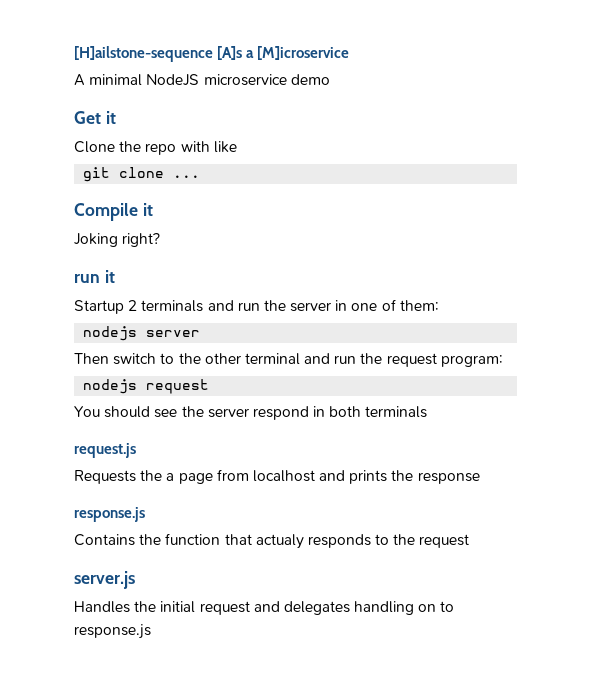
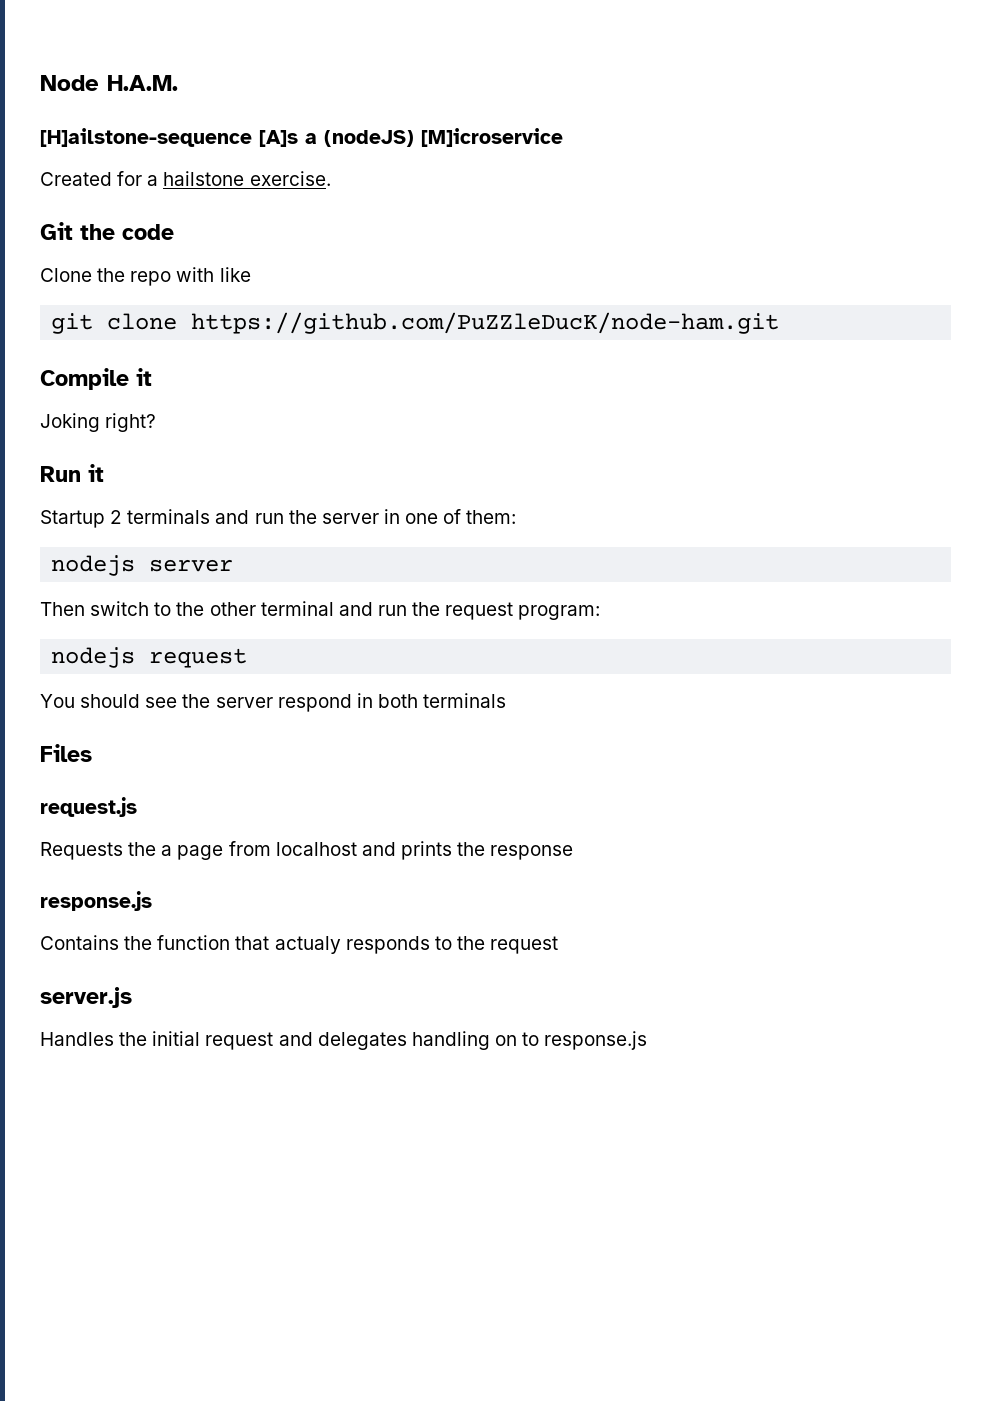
(74, 54) none -> [40,75,178,91] Node H.A.M. //
(255, 54) none -> [324,130,414,147] (nodeJS)
[74,74,330,86] [74,111,116,124] A minimal NodeJS microservice demo // Get it -> [40,171,331,186] [40,222,174,240] Created for a hailstone exercise. // Git the code
[173,175,201,178] ... -> [191,312,780,334] https://github.com/PuZZleDucK/node-ham.git
[74,274,100,283] run -> [40,466,81,482] Run
(428, 412) none -> [40,744,92,762] // Files

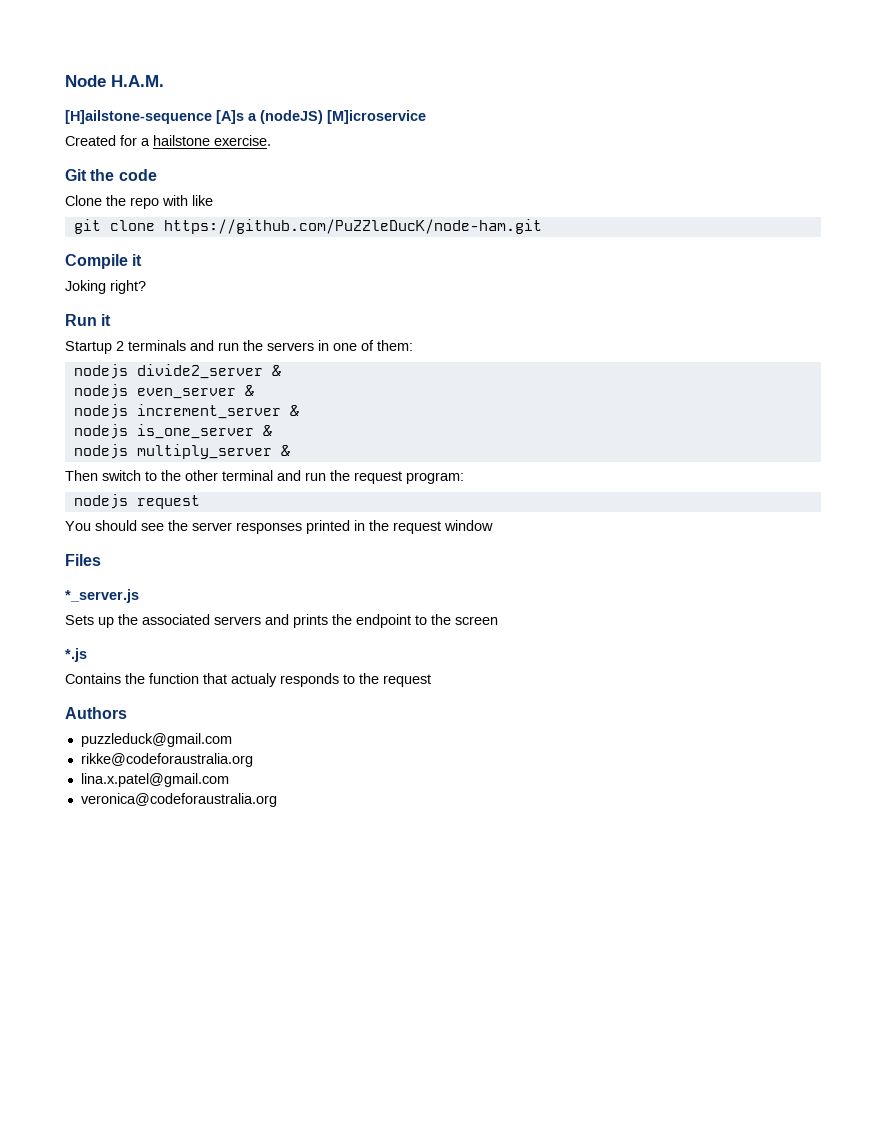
[321,513,379,524] server -> [267,342,314,351] servers
[149,559,234,572] server -> [136,364,281,379] [73,384,254,399] [73,404,299,419] [73,424,272,439] [73,444,290,459] divide2_server & // nodejs even_server & // nodejs increment_server & // nodejs is_one_server & // nodejs multiply_server &
[277,693,507,712] [40,744,92,762] [40,797,137,817] [40,841,574,860] [40,891,152,911] respond in both terminals // Files // request.js // Requests the a page from localhost and prints the response // response.js -> [236,520,493,534] [65,554,101,566] [65,589,139,603] [65,614,498,628] [65,648,87,662] responses printed in the request window // Files // *_server.js // Sets up the associated servers and prints the endpoint to the screen // *.js
[40,987,132,1008] [40,1031,648,1050] server.js // Handles the initial request and delegates handling on to response.js -> [65,707,127,719] [80,733,232,747] [80,753,253,767] [80,773,229,787] [80,793,277,807] Authors // puzzleduck@gmail.com // rikke@codeforaustralia.org // lina.x.patel@gmail.com // veronica@codeforaustralia.org

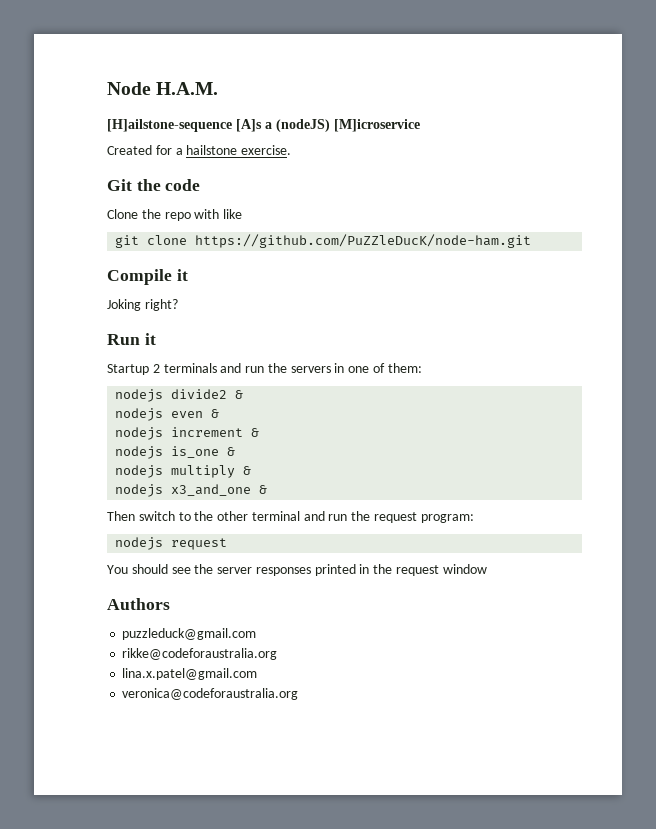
[136,364,281,379] [73,384,254,399] [73,404,299,419] [73,424,272,439] [73,444,272,459] divide2_server & // nodejs even_server & // nodejs increment_server & // nodejs is_one_server & // nodejs multiply_server -> [171,389,244,399] [115,408,220,421] [115,427,260,440] [115,446,236,459] [115,465,252,478] [115,484,252,497] divide2 & // nodejs even & // nodejs increment & // nodejs is_one & // nodejs multiply & // nodejs x3_and_one
[65,554,101,566] [65,589,139,603] [65,614,498,628] [65,648,87,662] [65,673,431,687] // Files // *_server.js // Sets up the associated servers and prints the endpoint to the screen // *.js // Contains the function that actualy responds to the request -> (487, 569) none

